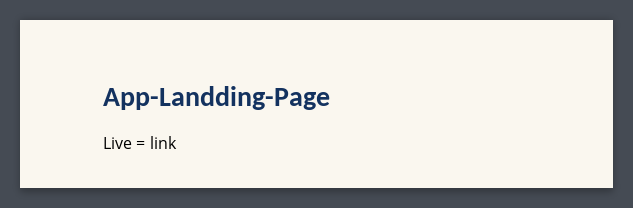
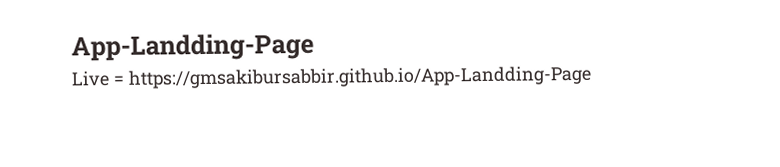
[149,136,177,149] link -> [127,65,592,89] https://gmsakibursabbir.github.io/App-Landding-Page

